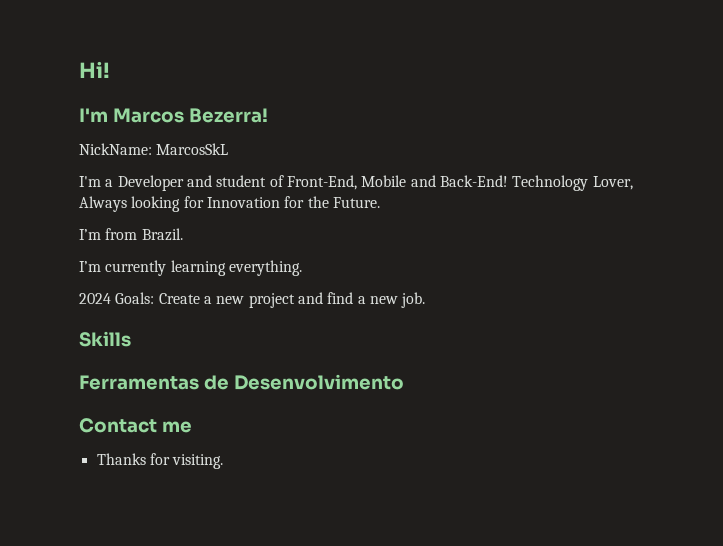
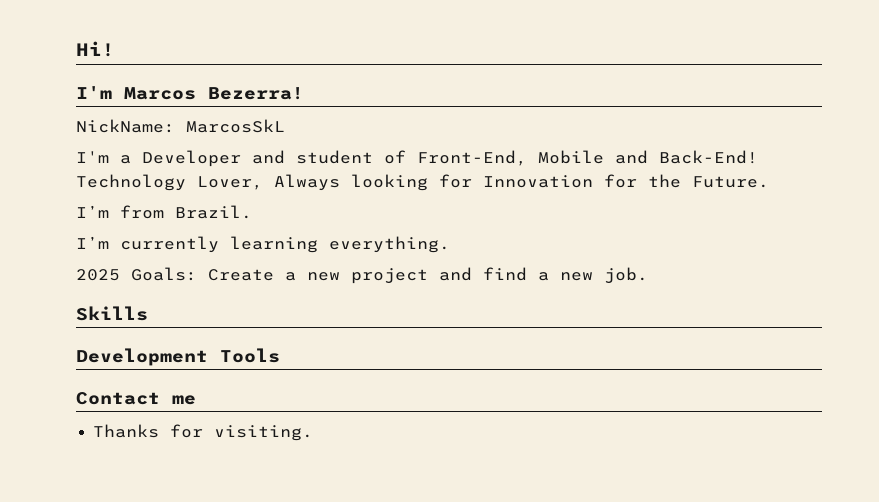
[79,293,111,304] 2024 -> [76,269,120,281] 2025
[79,374,404,390] Ferramentas de Desenvolvimento -> [76,348,280,366] Development Tools

